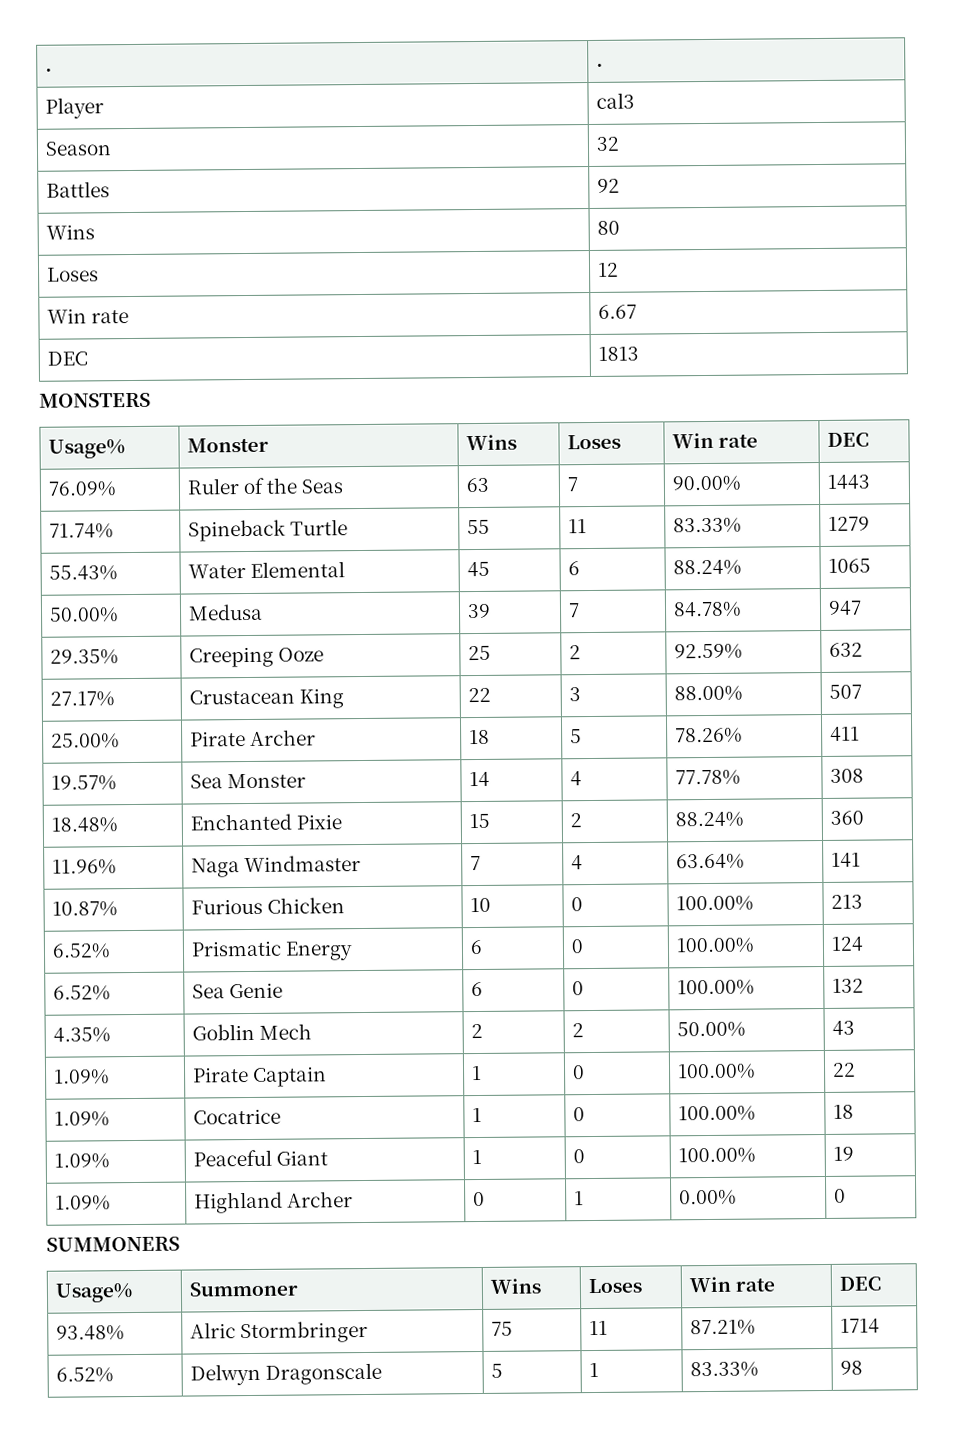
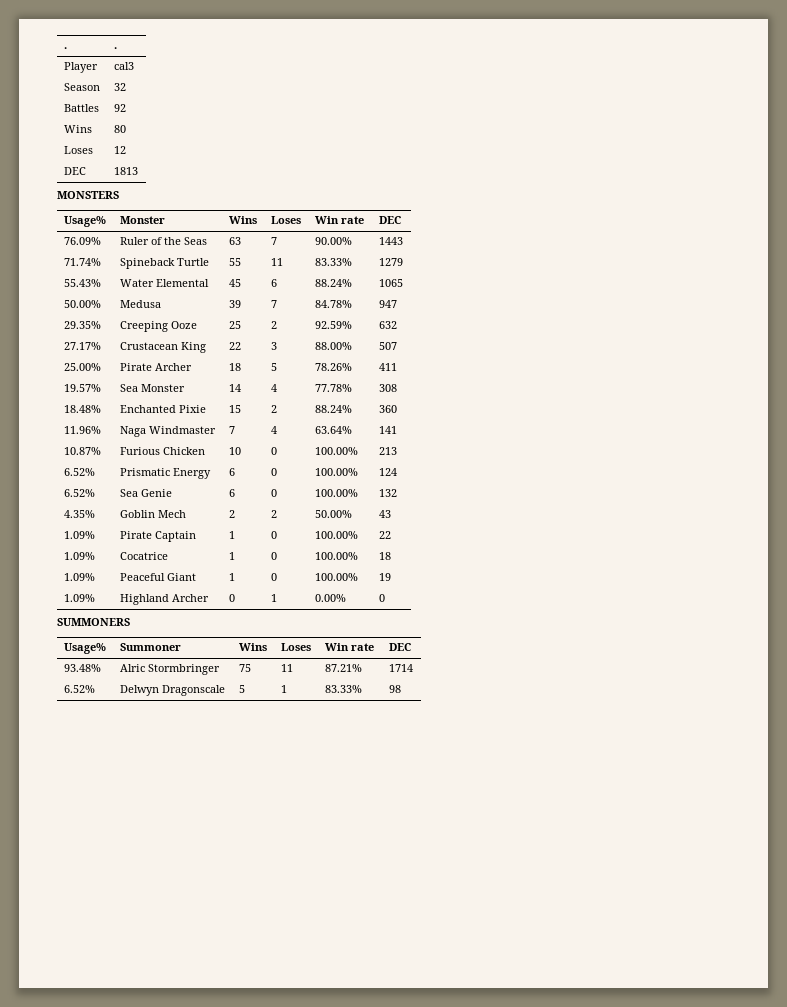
[46,308,129,324] [597,304,637,319] // Win rate | 6.67 -> (126, 150) none

